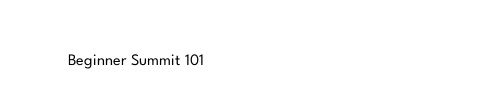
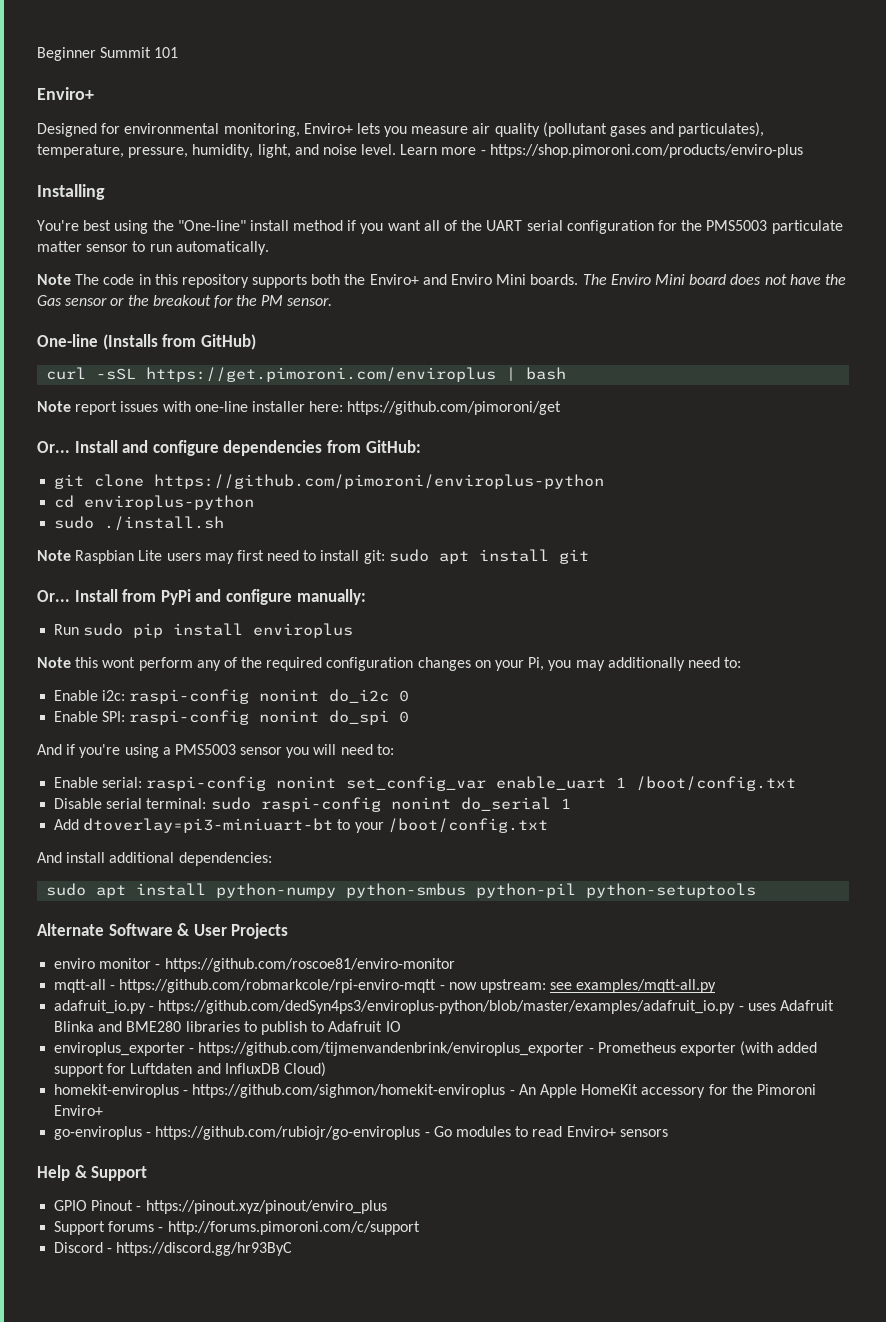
(204, 60) none -> [37,87,94,100] [37,122,765,137] [37,144,803,158] [37,184,105,200] [37,220,843,234] [37,241,269,255] [37,274,846,288] [37,295,333,308] [37,334,256,350] [46,367,567,382] [37,401,562,415] [37,440,421,456] [54,474,605,489] [54,495,255,510] [54,516,225,531] [37,549,589,564] [37,589,366,605] [54,623,354,638] [37,657,742,671] [54,689,410,704] [54,710,410,725] [37,744,394,758] [54,776,797,791] [54,797,571,812] [54,818,548,833] [37,852,272,866] [46,883,757,898] [37,923,289,939] [54,958,455,972] [54,979,717,993] [54,1000,834,1014] [54,1021,401,1035] [54,1041,818,1056] [54,1062,326,1077] [54,1084,816,1098] [54,1105,104,1116] [54,1126,668,1140] [37,1165,148,1181] [54,1200,387,1214] [54,1221,420,1235] [54,1242,293,1256] // Enviro+ // Designed for environmental monitoring, Enviro+ lets you measure air quality (pollutant gases and particulates), temperature, pressure, humidity, light, and noise level. Learn more - https://shop.pimoroni.com/products/enviro-plus // Installing // You're best using the "One-line" install method if you want all of the UART serial configuration for the PMS5003 particulate matter sensor to run automatically. // Note The code in this repository supports both the Enviro+ and Enviro Mini boards. The Enviro Mini board does not have the Gas sensor or the breakout for the PM sensor. // One-line (Installs from GitHub) // curl -sSL https://get.pimoroni.com/enviroplus | bash // Note report issues with one-line installer here: https://github.com/pimoroni/get // Or... Install and configure dependencies from GitHub: // git clone https://github.com/pimoroni/enviroplus-python // cd enviroplus-python // sudo ./install.sh // Note Raspbian Lite users may first need to install git: sudo apt install git // Or... Install from PyPi and configure manually: // Run sudo pip install enviroplus // Note this wont perform any of the required configuration changes on your Pi, you may additionally need to: // Enable i2c: raspi-config nonint do_i2c 0 // Enable SPI: raspi-config nonint do_spi 0 // And if you're using a PMS5003 sensor you will need to: // Enable serial: raspi-config nonint set_config_var enable_uart 1 /boot/config.txt // Disable serial terminal: sudo raspi-config nonint do_serial 1 // Add dtoverlay=pi3-miniuart-bt to your /boot/config.txt // And install additional dependencies: // sudo apt install python-numpy python-smbus python-pil python-setuptools // Alternate Software & User Projects // enviro monitor - https://github.com/roscoe81/enviro-monitor // mqtt-all - https://github.com/robmarkcole/rpi-enviro-mqtt - now upstream: see examples/mqtt-all.py // adafruit_io.py - https://github.com/dedSyn4ps3/enviroplus-python/blob/master/examples/adafruit_io.py - uses Adafruit Blinka and BME280 libraries to publish to Adafruit IO // enviroplus_exporter - https://github.com/tijmenvandenbrink/enviroplus_exporter - Prometheus exporter (with added support for Luftdaten and InfluxDB Cloud) // homekit-enviroplus - https://github.com/sighmon/homekit-enviroplus - An Apple HomeKit accessory for the Pimoroni Enviro+ // go-enviroplus - https://github.com/rubiojr/go-enviroplus - Go modules to read Enviro+ sensors // Help & Support // GPIO Pinout - https://pinout.xyz/pinout/enviro_plus // Support forums - http://forums.pimoroni.com/c/support // Discord - https://discord.gg/hr93ByC

